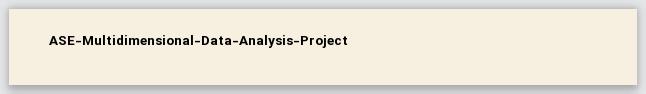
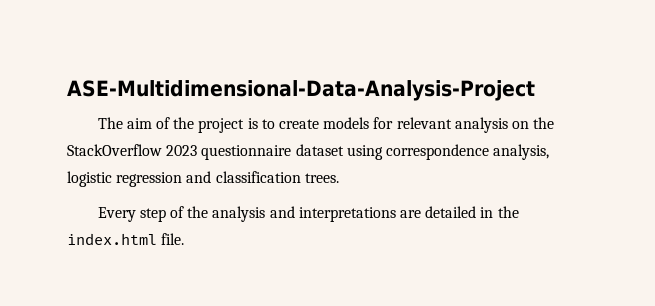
(348, 41) none -> [97,117,555,133] [67,144,550,160] [67,171,339,187] [97,206,519,222] [67,233,185,245] // The aim of the project is to create models for relevant analysis on the StackOverflow 2023 questionnaire dataset using correspondence analysis, logistic regression and classification trees. // Every step of the analysis and interpretations are detailed in the index.html file.

